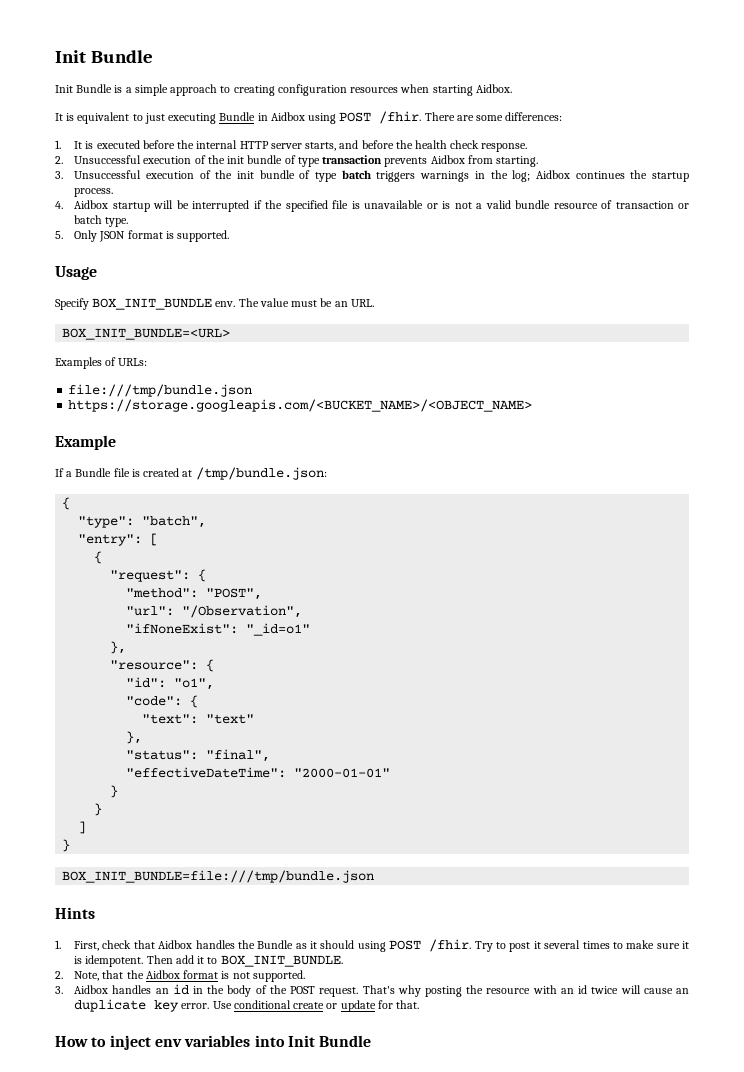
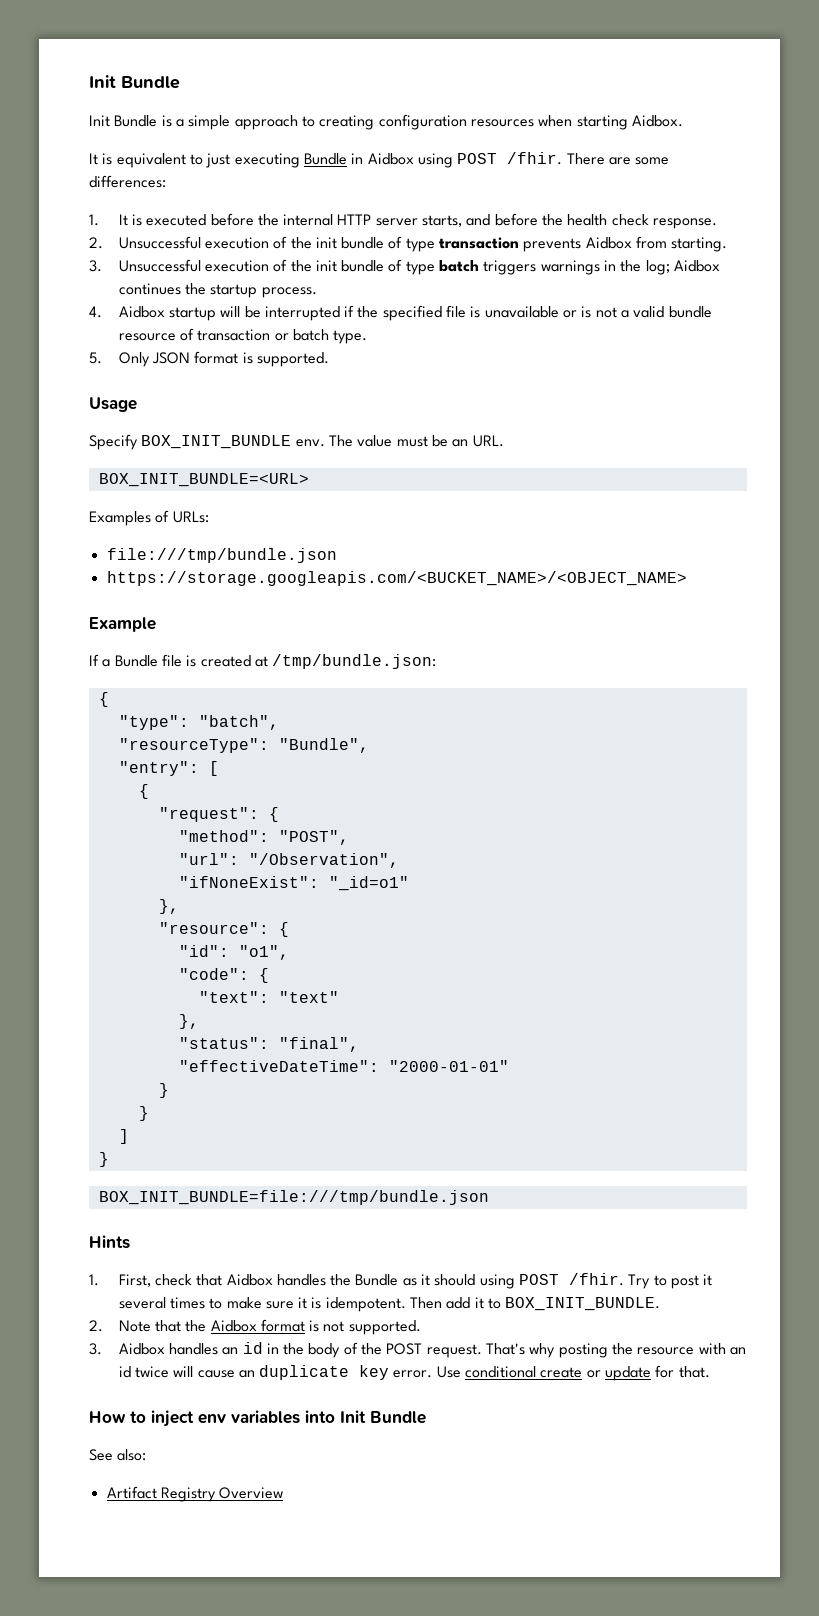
(207, 522) none -> [118,738,369,753] // "resourceType": "Bundle",
[74,971,100,981] Note, -> [118,1320,151,1332] Note
(372, 1041) none -> [89,1449,147,1461] [106,1486,284,1502] // See also: // Artifact Registry Overview

